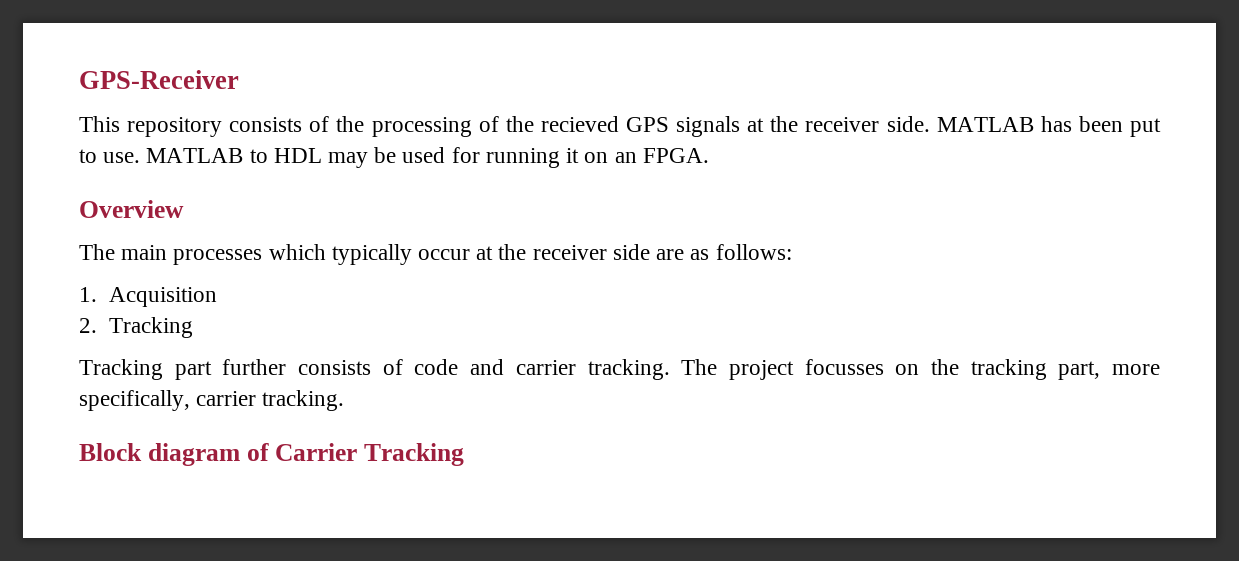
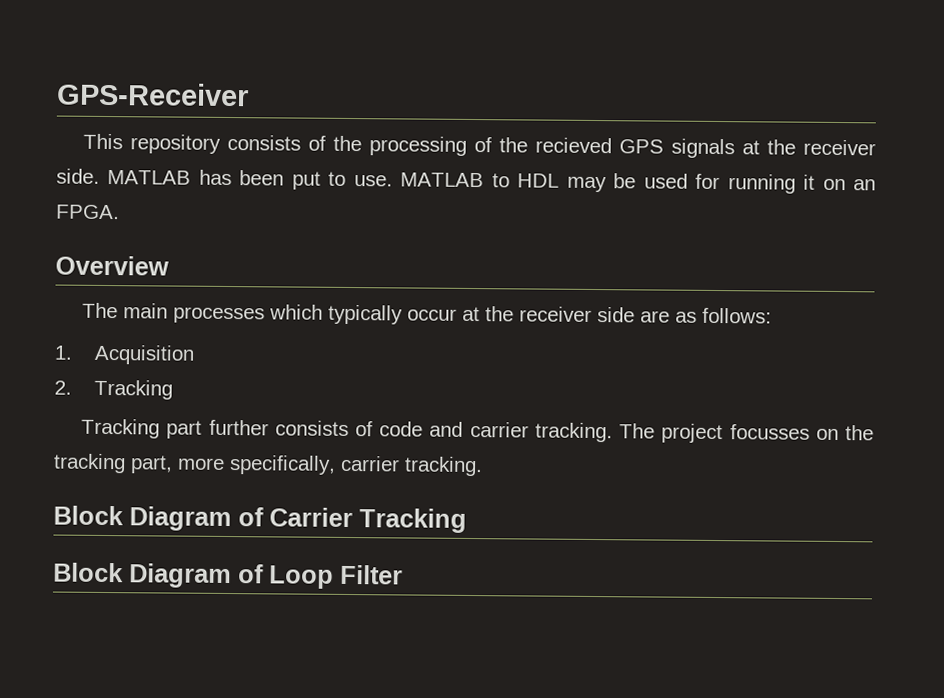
[147,443,240,466] diagram -> [129,506,232,532] Diagram
(464, 454) none -> [53,562,403,589] // Block Diagram of Loop Filter

